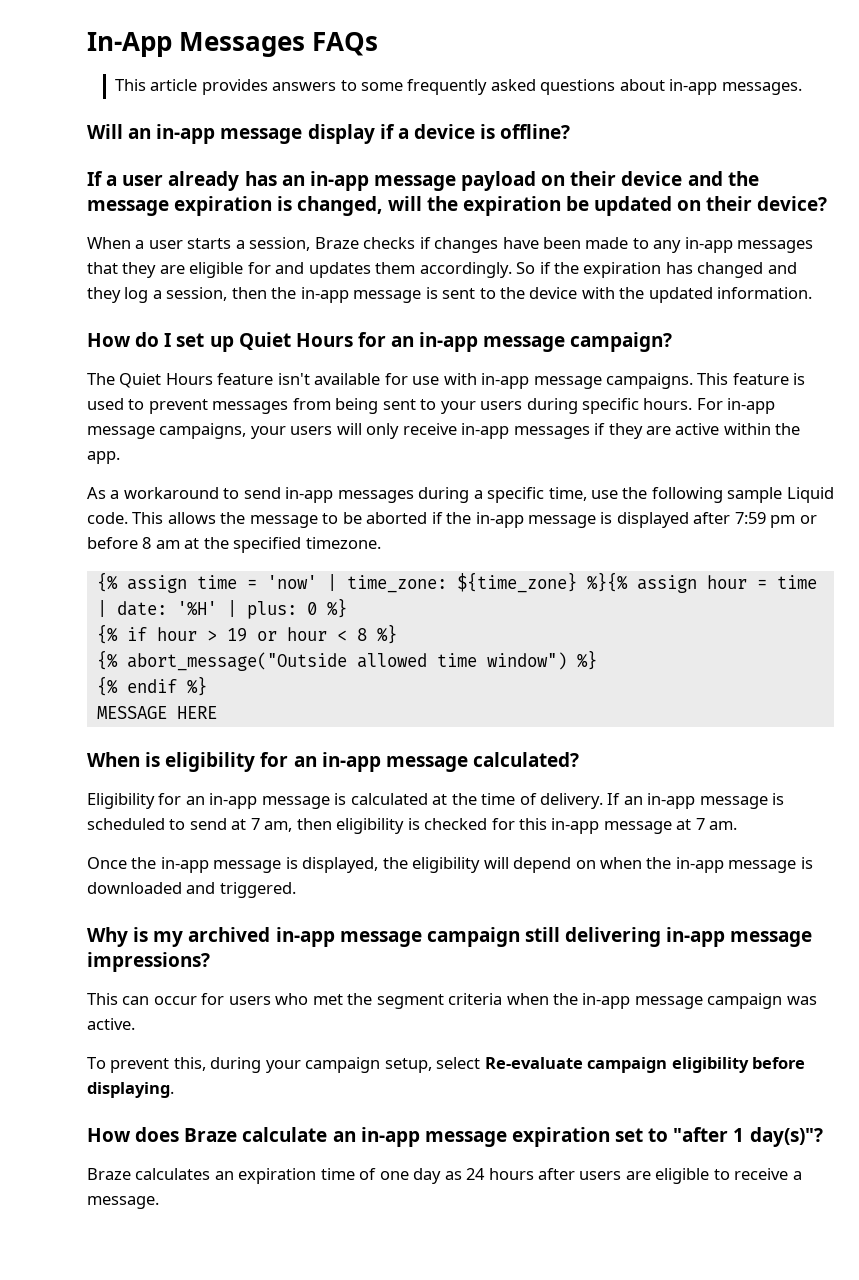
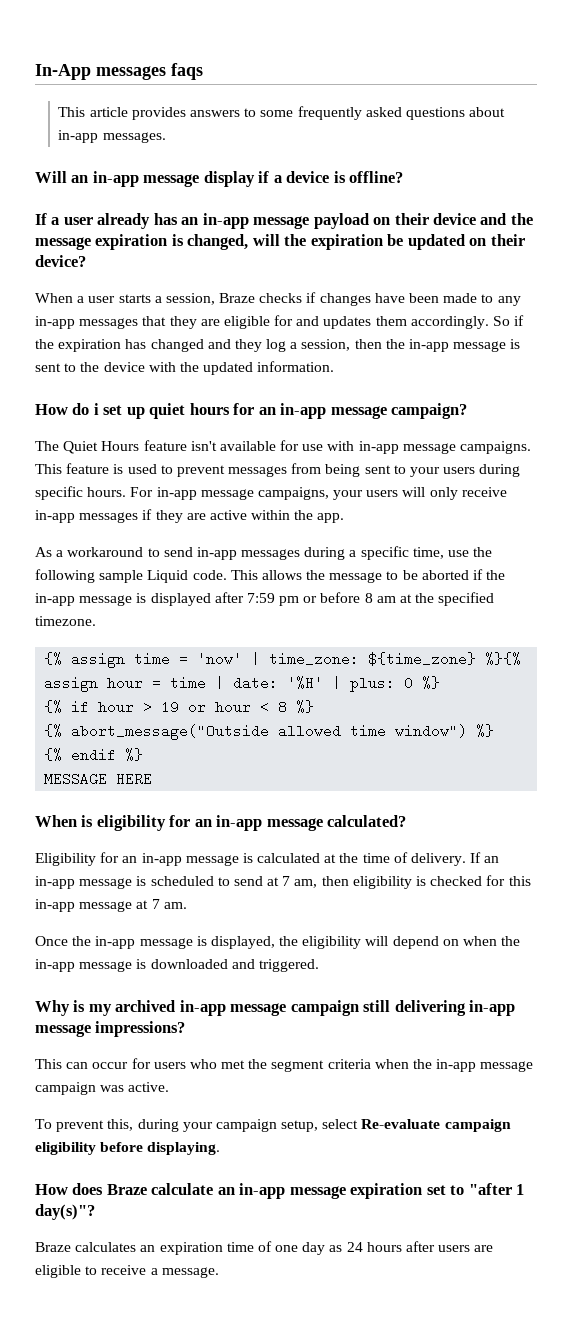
[179,32,379,57] Messages FAQs -> [96,63,203,80] messages faqs
[164,333,172,347] I -> [93,403,99,415] i
[238,332,353,350] Quiet Hours -> [149,403,230,419] quiet hours

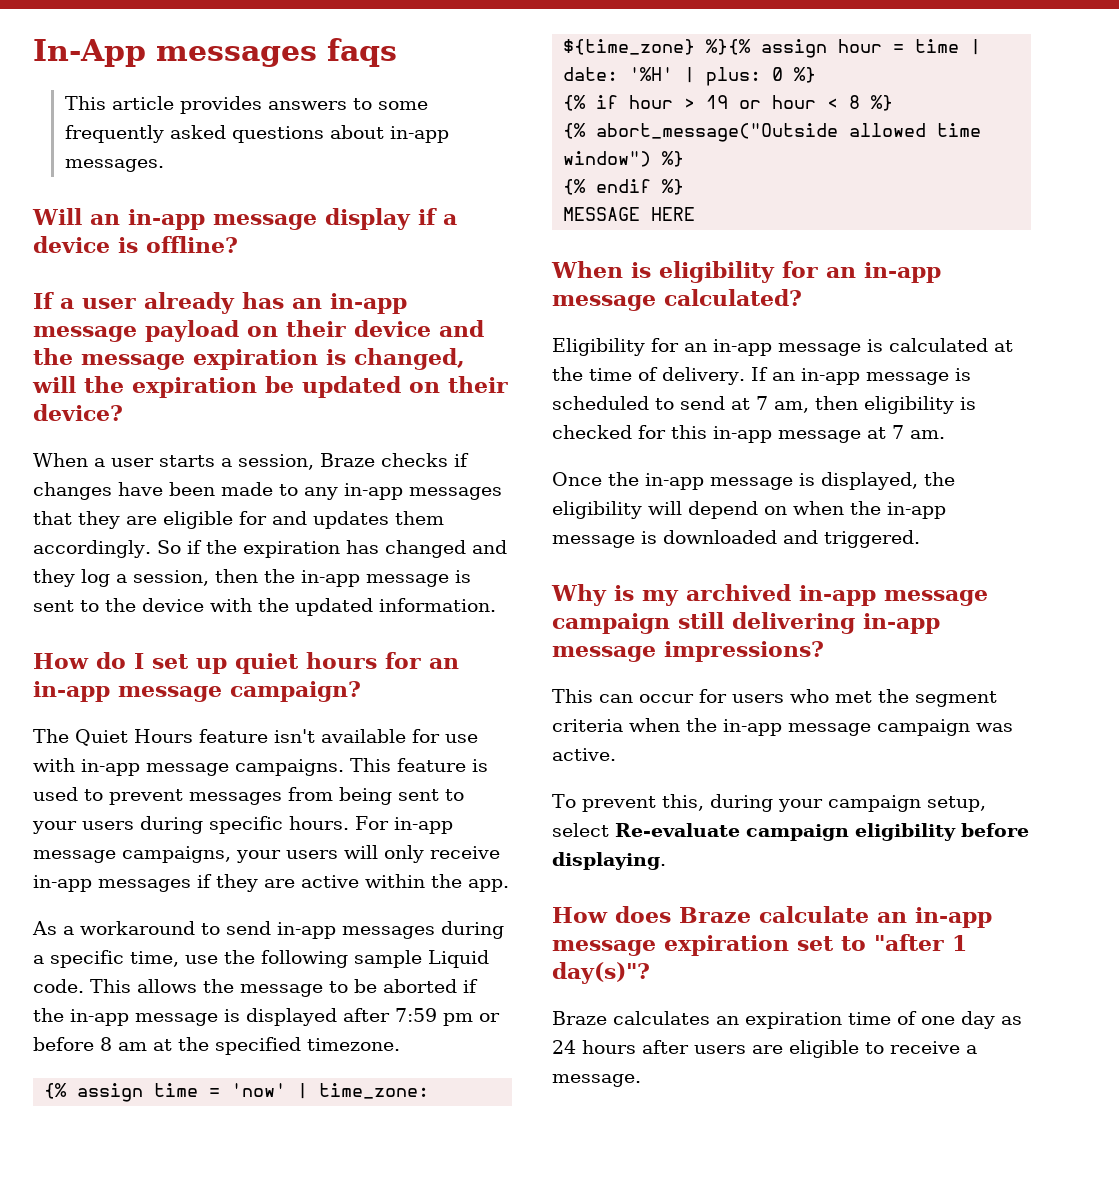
[93,403,99,415] i -> [134,653,144,669] I

